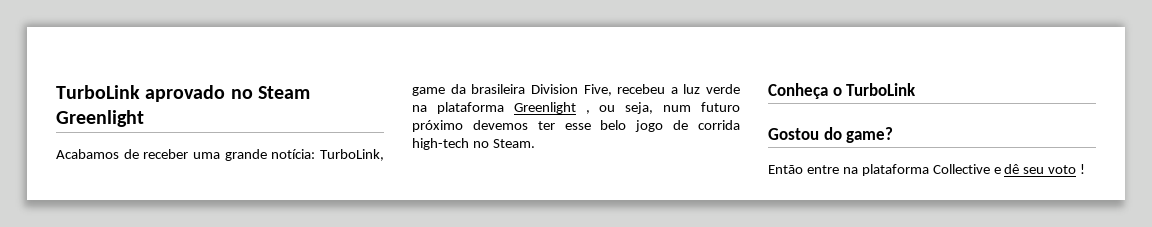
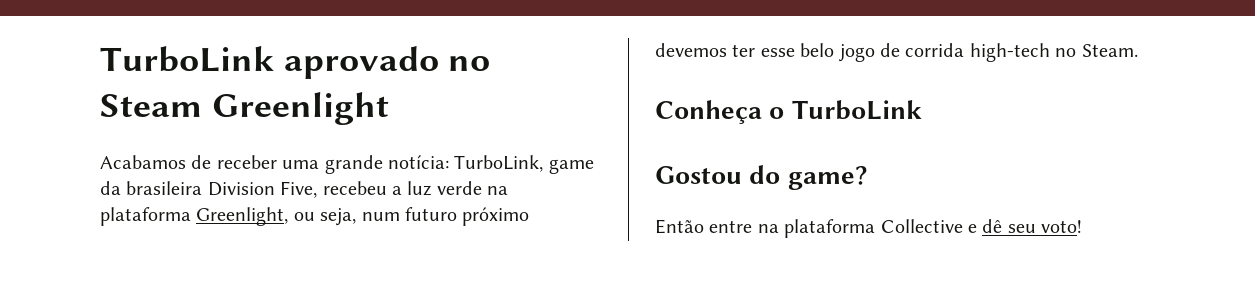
[513,102,590,114] Greenlight , -> [196,207,289,226] Greenlight,
[1048,164,1086,174] voto ! -> [1041,220,1083,233] voto!

